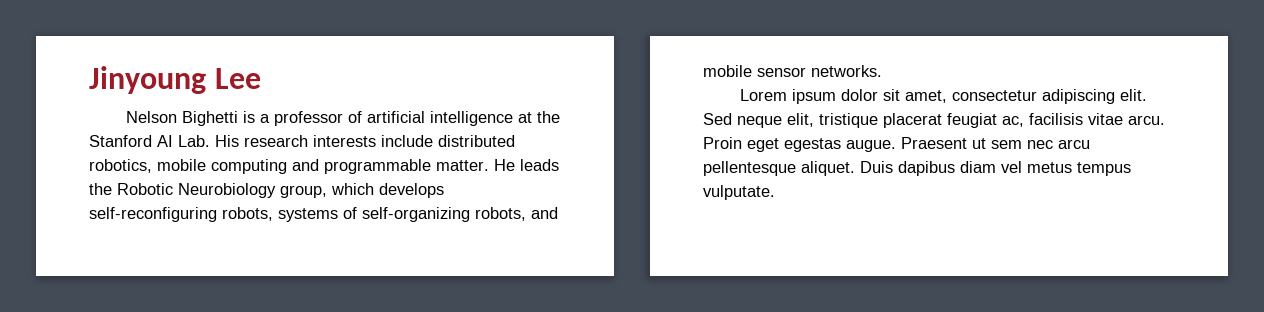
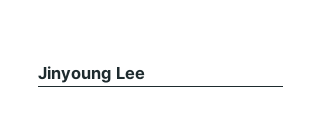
[125,111,560,126] [89,135,515,147] [89,159,559,174] [89,183,444,198] [89,207,558,222] [703,65,882,77] [739,89,1147,104] [703,113,1165,128] [703,137,1090,152] [703,161,1131,176] [703,185,775,200] // Nelson Bighetti is a professor of artificial intelligence at the Stanford AI Lab. His research interests include distributed robotics, mobile computing and programmable matter. He leads the Robotic Neurobiology group, which develops self-reconfiguring robots, systems of self-organizing robots, and mobile sensor networks. // Lorem ipsum dolor sit amet, consectetur adipiscing elit. Sed neque elit, tristique placerat feugiat ac, facilisis vitae arcu. Proin eget egestas augue. Praesent ut sem nec arcu pellentesque aliquet. Duis dapibus diam vel metus tempus vulputate. -> (145, 73) none

